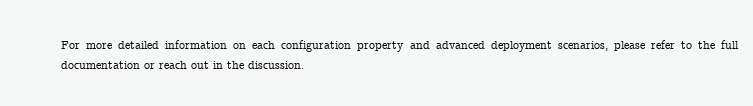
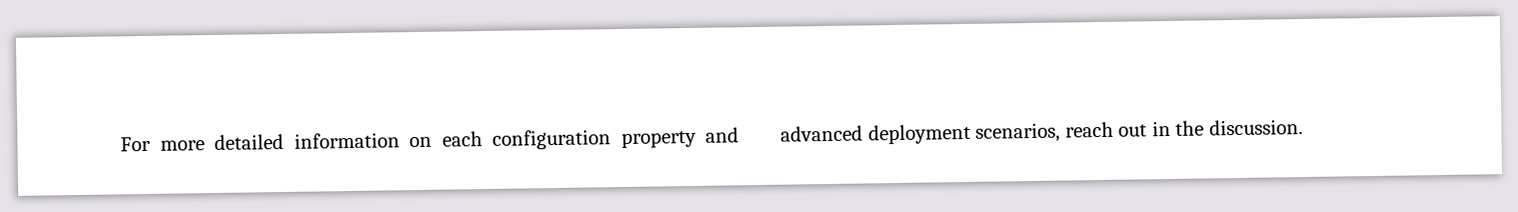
[613,40,739,51] [61,61,155,69] please refer to the full documentation or -> (1061, 132) none

